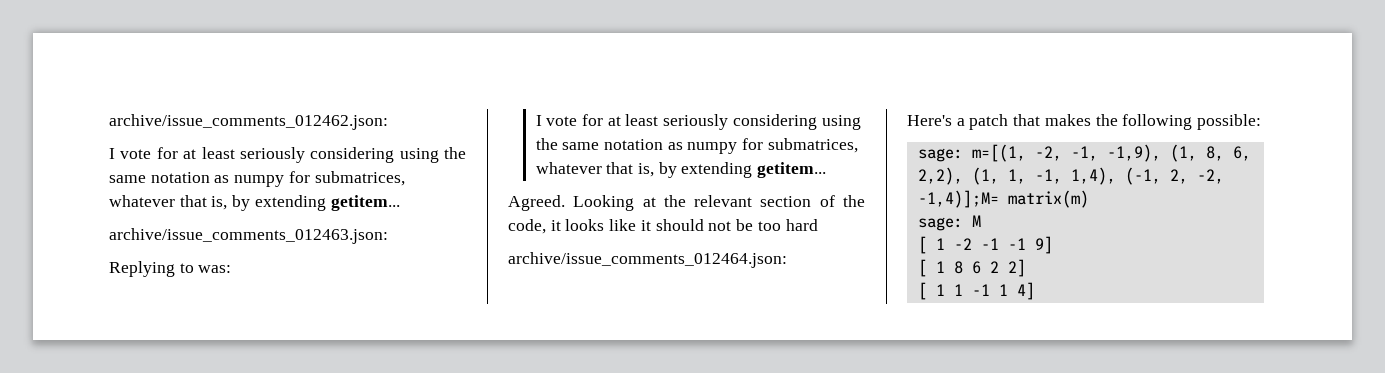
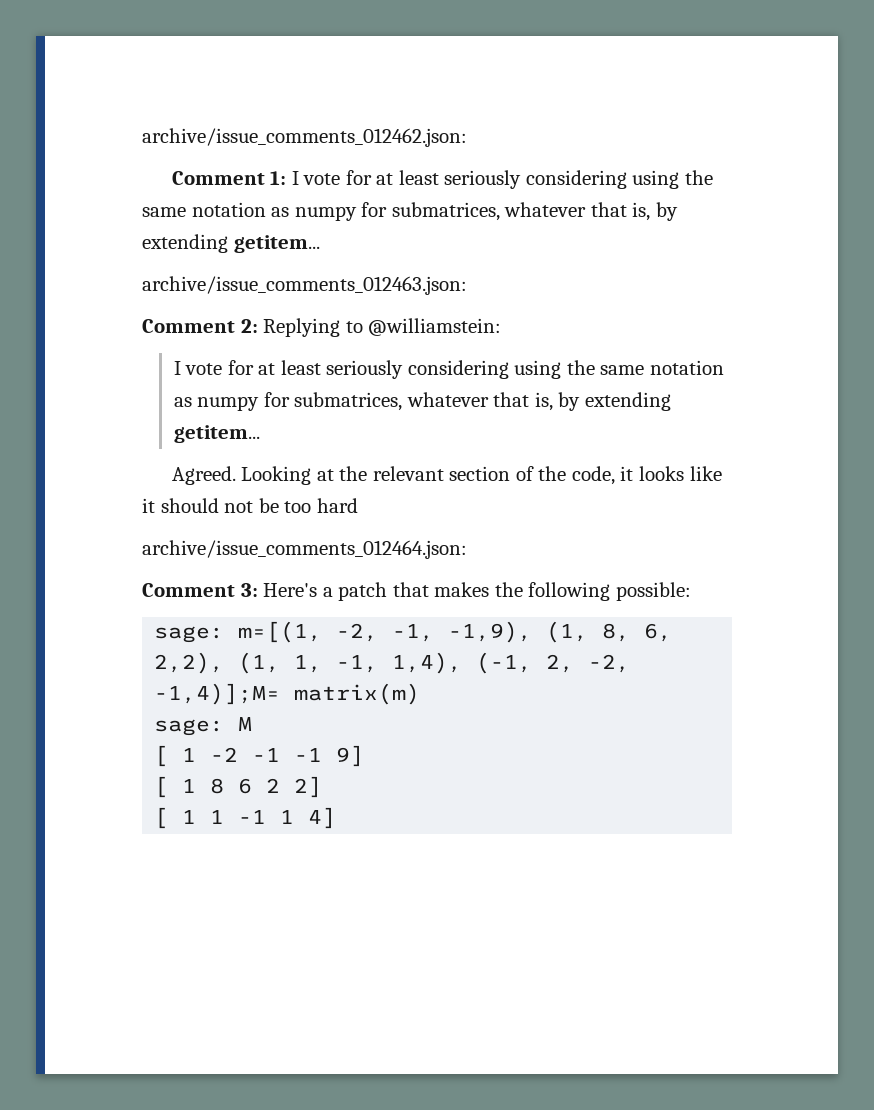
(388, 122) none -> [171,171,287,185] Comment 1:
(388, 236) none -> [142,319,258,333] Comment 2:
[198,265,232,273] was: -> [368,318,502,336] @williamstein:
(787, 260) none -> [142,583,258,597] Comment 3:

